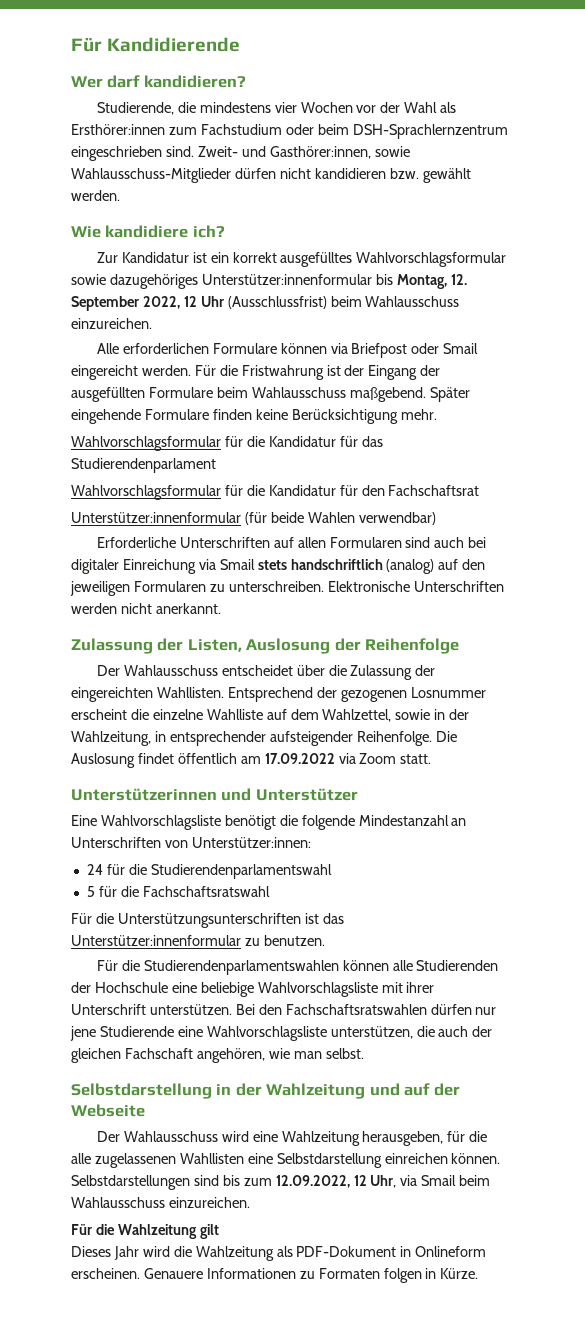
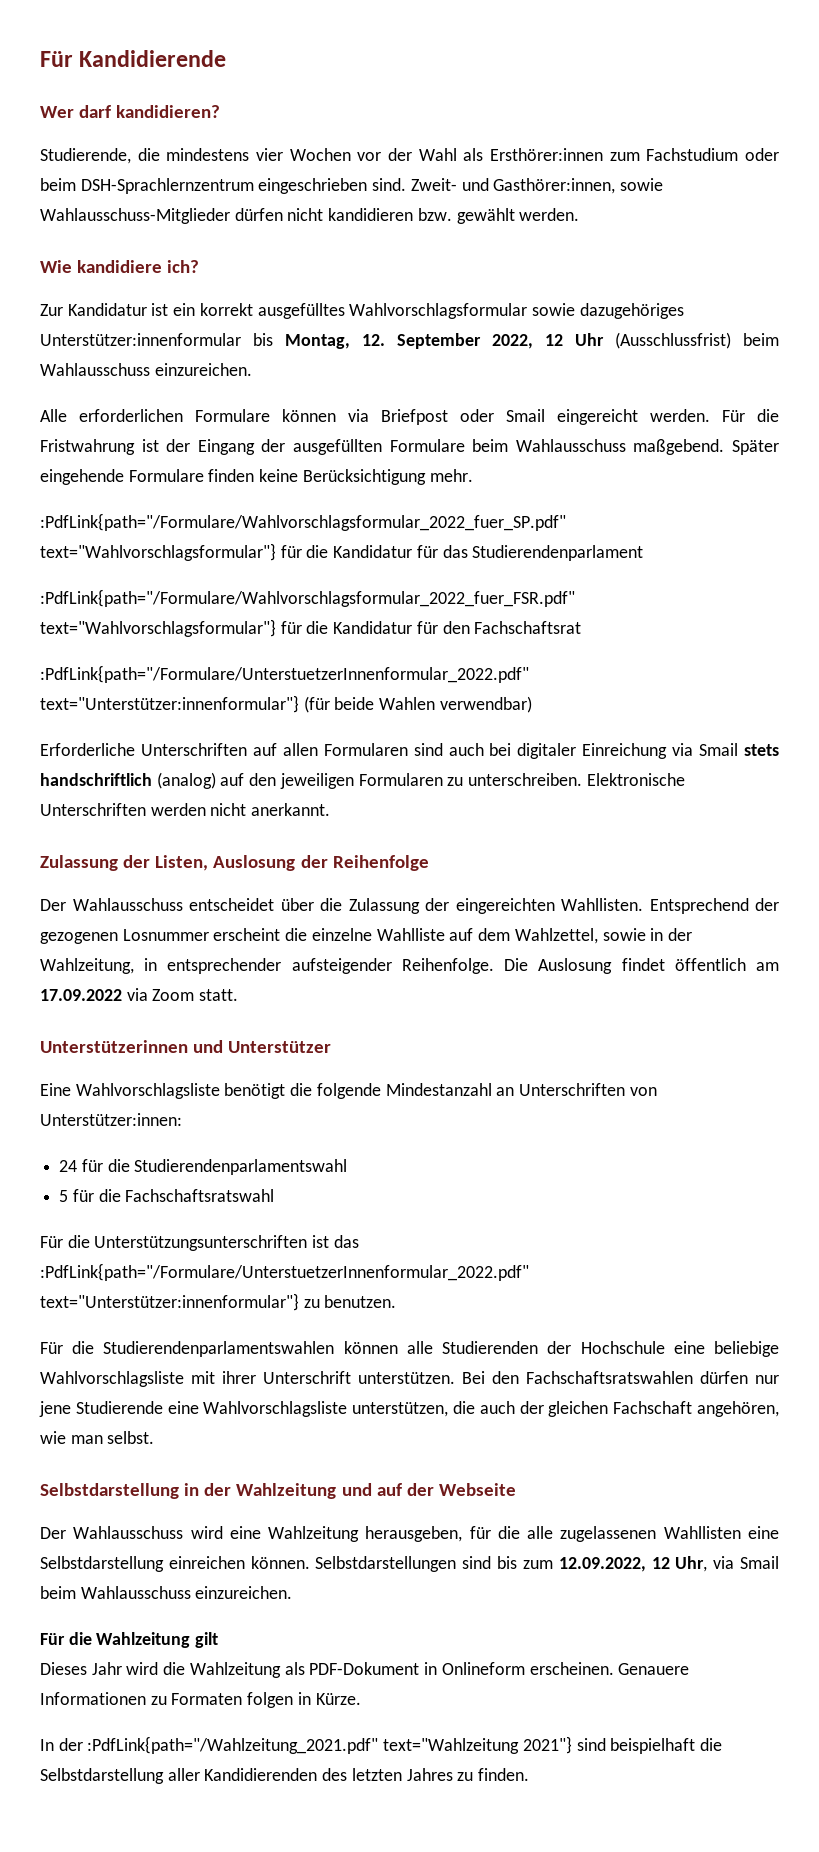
[71,436,221,451] Wahlvorschlagsformular -> [40,513,566,531] [40,543,276,561] :PdfLink{path="/Formulare/Wahlvorschlagsformular_2022_fuer_SP.pdf" text="Wahlvorschlagsformular"}
[71,485,221,500] Wahlvorschlagsformular -> [40,589,575,607] [40,619,276,637] :PdfLink{path="/Formulare/Wahlvorschlagsformular_2022_fuer_FSR.pdf" text="Wahlvorschlagsformular"}
[71,512,241,523] Unterstützer:innenformular -> [40,665,529,683] [40,695,299,713] :PdfLink{path="/Formulare/UnterstuetzerInnenformular_2022.pdf" text="Unterstützer:innenformular"}
[71,935,241,946] Unterstützer:innenformular -> [40,1263,529,1281] [40,1293,299,1311] :PdfLink{path="/Formulare/UnterstuetzerInnenformular_2022.pdf" text="Unterstützer:innenformular"}
(479, 1273) none -> [40,1736,723,1754] [40,1768,530,1784] // In der :PdfLink{path="/Wahlzeitung_2021.pdf" text="Wahlzeitung 2021"} sind beispielhaft die Selbstdarstellung aller Kandidierenden des letzten Jahres zu finden.

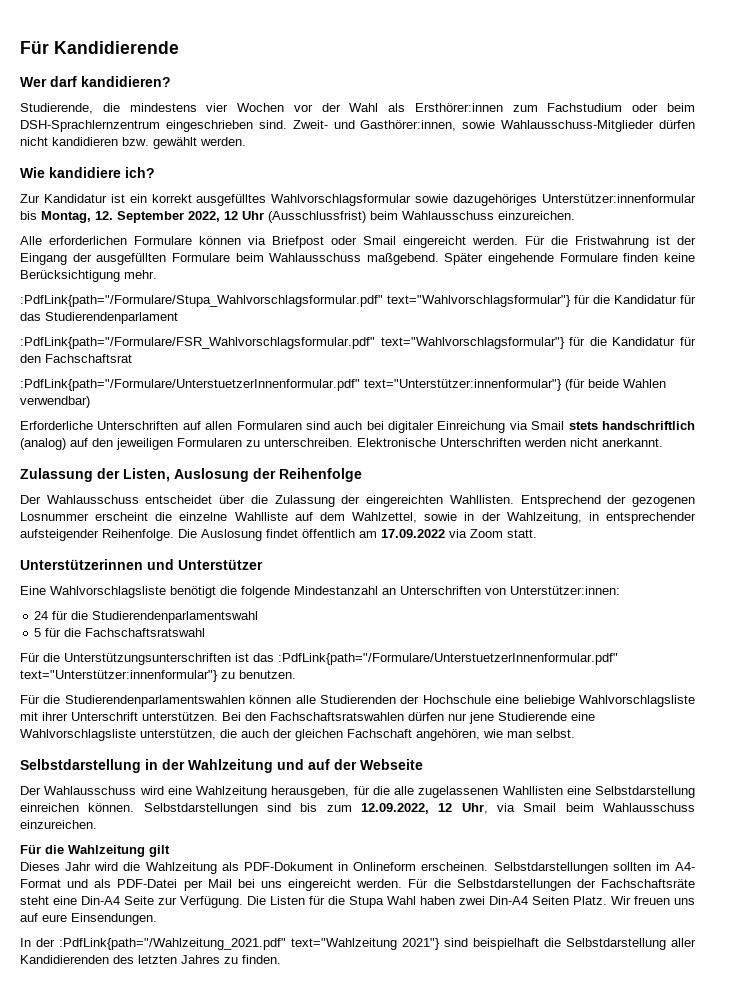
[40,513,566,531] :PdfLink{path="/Formulare/Wahlvorschlagsformular_2022_fuer_SP.pdf" -> [20,295,383,307] :PdfLink{path="/Formulare/Stupa_Wahlvorschlagsformular.pdf"
[40,589,575,607] :PdfLink{path="/Formulare/Wahlvorschlagsformular_2022_fuer_FSR.pdf" -> [20,337,375,349] :PdfLink{path="/Formulare/FSR_Wahlvorschlagsformular.pdf"
[40,665,529,683] :PdfLink{path="/Formulare/UnterstuetzerInnenformular_2022.pdf" -> [20,379,360,391] :PdfLink{path="/Formulare/UnterstuetzerInnenformular.pdf"
[40,1263,529,1281] :PdfLink{path="/Formulare/UnterstuetzerInnenformular_2022.pdf" -> [278,653,618,665] :PdfLink{path="/Formulare/UnterstuetzerInnenformular.pdf"
[618,1663,690,1675] [40,1692,361,1708] Genauere Informationen zu Formaten folgen in Kürze. -> [493,862,695,874] [20,879,695,891] [20,896,695,908] [20,913,157,925] Selbstdarstellungen sollten im A4- Format und als PDF-Datei per Mail bei uns eingereicht werden. Für die Selbstdarstellungen der Fachschaftsräte steht eine Din-A4 Seite zur Verfügung. Die Listen für die Stupa Wahl haben zwei Din-A4 Seiten Platz. Wir freuen uns auf eure Einsendungen.

